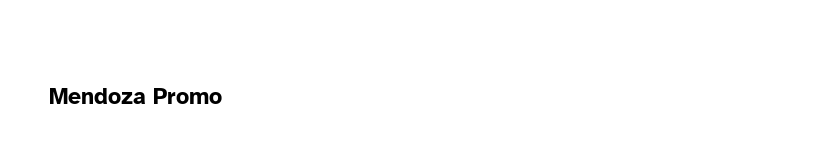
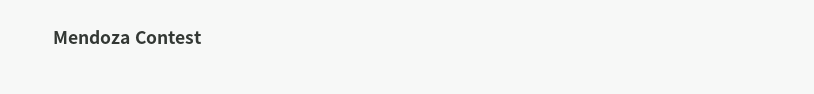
[153,88,222,104] Promo -> [134,31,202,44] Contest

